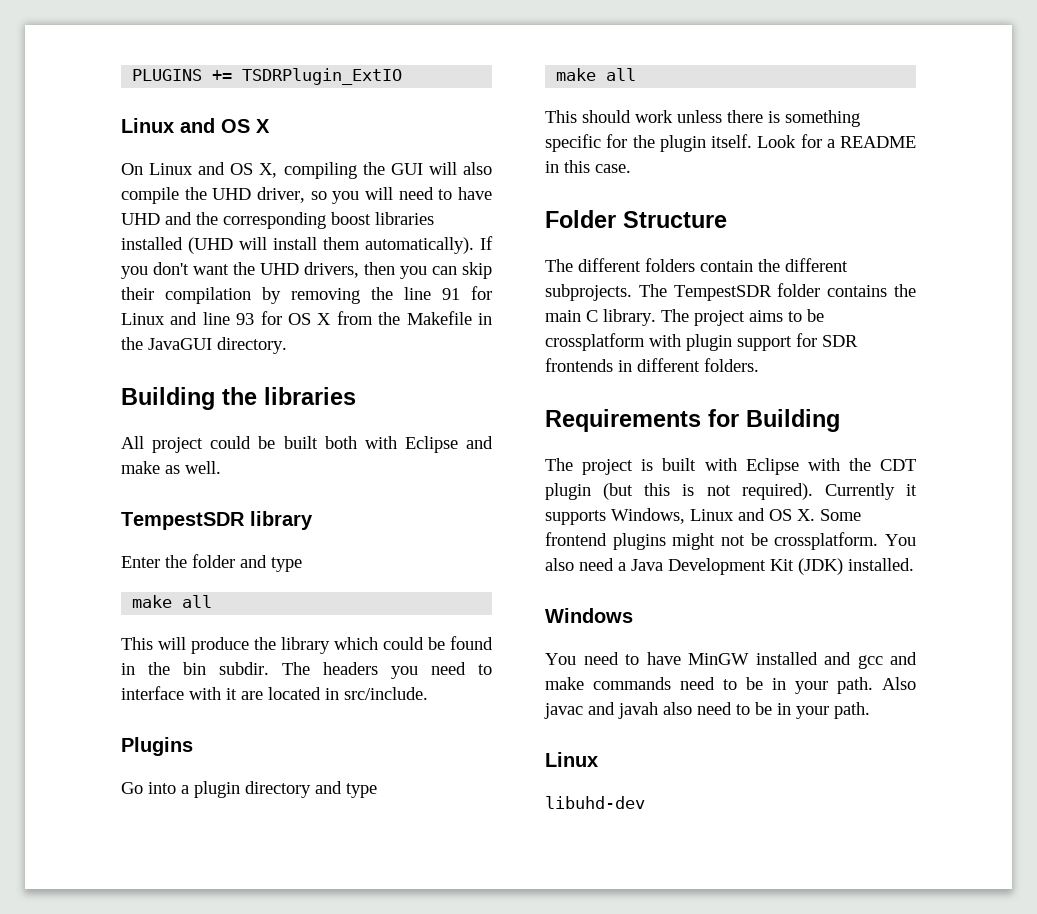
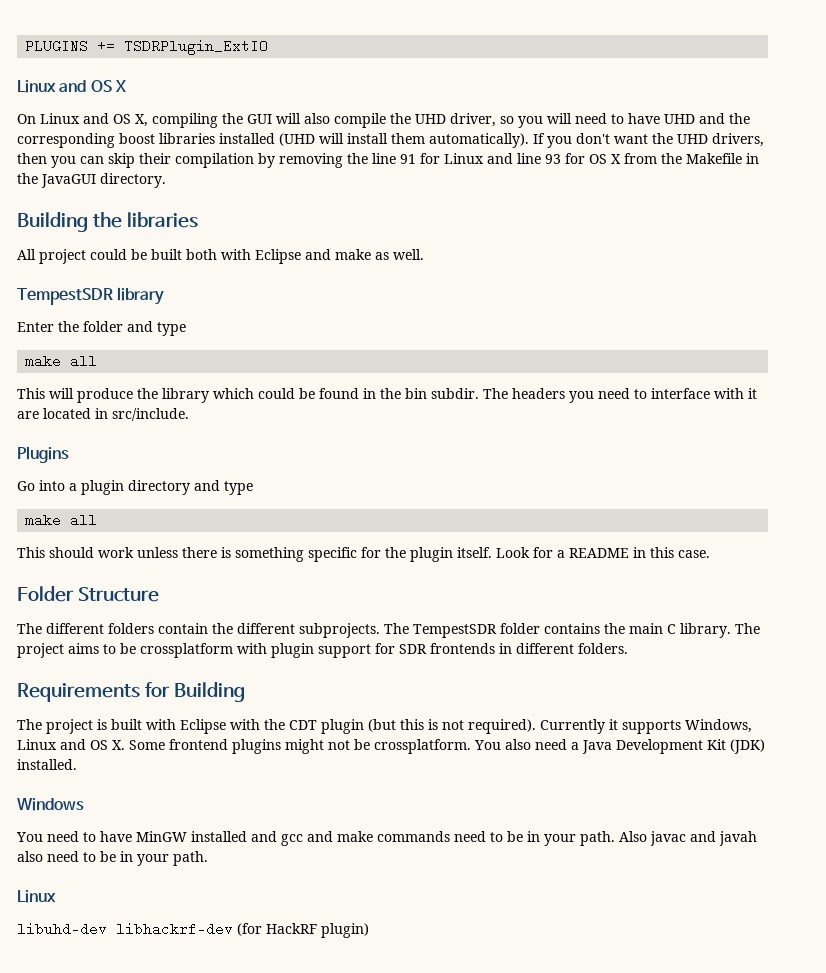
(645, 802) none -> [116,922,369,938] libhackrf-dev (for HackRF plugin)

